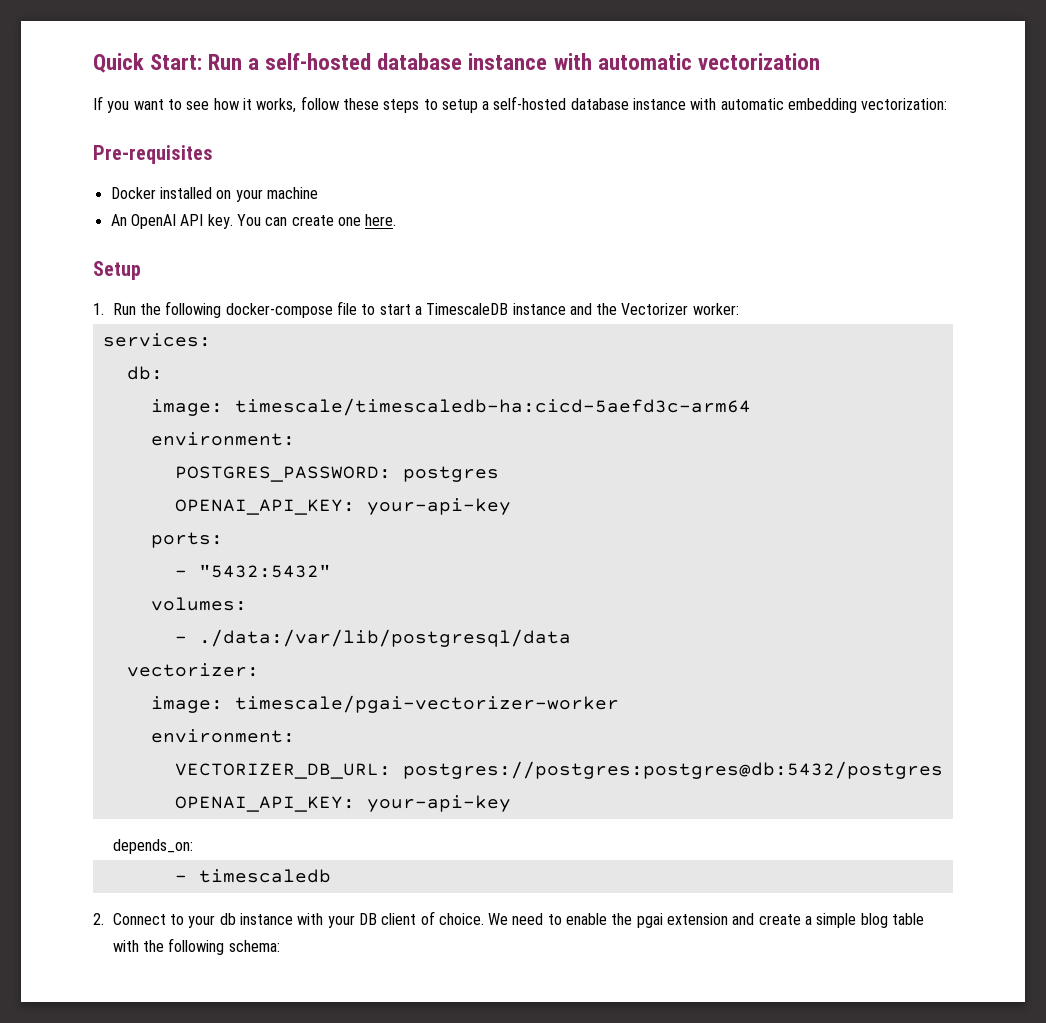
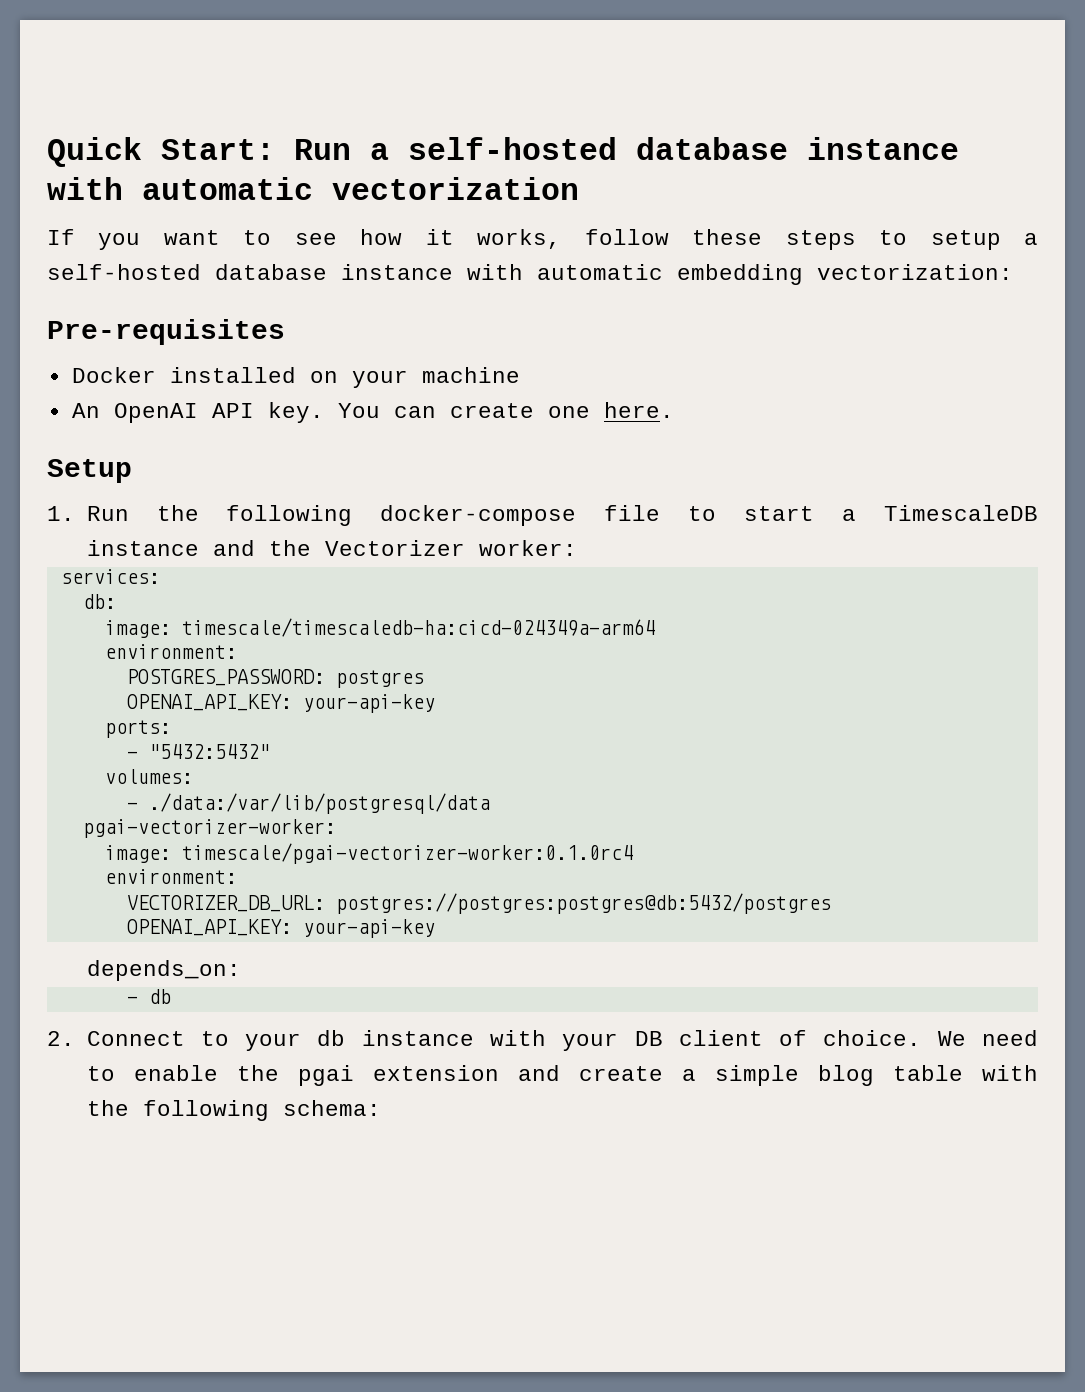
[234,398,751,416] timescale/timescaledb-ha:cicd-5aefd3c-arm64 -> [181,618,655,637] timescale/timescaledb-ha:cicd-024349a-arm64
[126,663,259,677] [150,695,619,713] vectorizer: // image: timescale/pgai-vectorizer-worker -> [82,819,336,838] [104,843,633,864] pgai-vectorizer-worker: // image: timescale/pgai-vectorizer-worker:0.1.0rc4
[198,869,331,883] timescaledb -> [148,989,171,1004] db

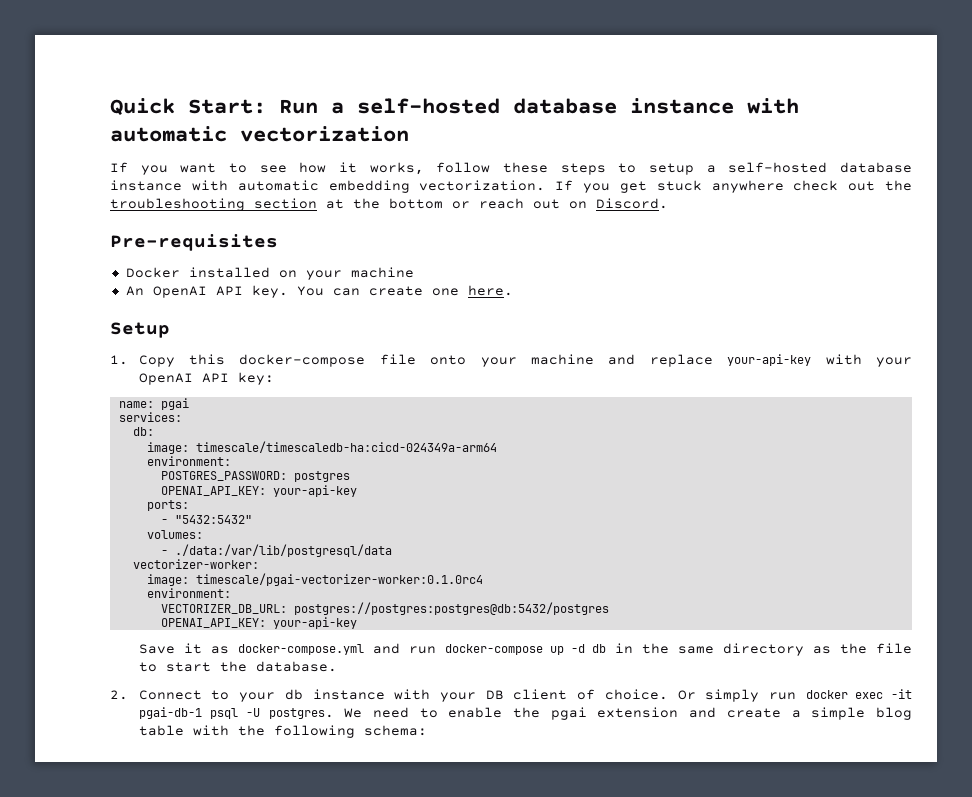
[817,264,1013,280] vectorization: -> [419,180,913,193] [110,198,668,211] vectorization. If you get stuck anywhere check out the troubleshooting section at the bottom or reach out on Discord.
[86,505,1039,526] [86,540,577,556] Run the following docker-compose file to start a TimescaleDB instance and the Vectorizer worker: -> [138,354,912,367] [138,372,274,385] [118,398,189,410] Copy this docker-compose file onto your machine and replace your-api-key with your OpenAI API key: // name: pgai
[82,819,336,838] pgai-vectorizer-worker: -> [132,559,259,569] vectorizer-worker:
[86,960,241,981] [126,989,171,1004] depends_on: // - db -> [138,643,912,656] [138,661,337,672] Save it as docker-compose.yml and run docker-compose up -d db in the same directory as the file to start the database.
(922, 1038) none -> [677,689,913,702] [138,707,334,719] Or simply run docker exec -it pgai-db-1 psql -U postgres.

